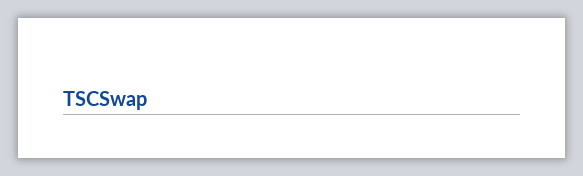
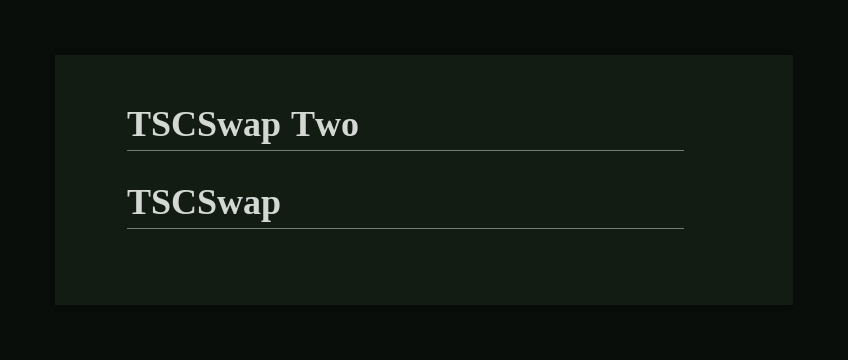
[63,91,147,110] TSCSwap -> [127,112,359,144] [127,190,281,222] TSCSwap Two // TSCSwap

